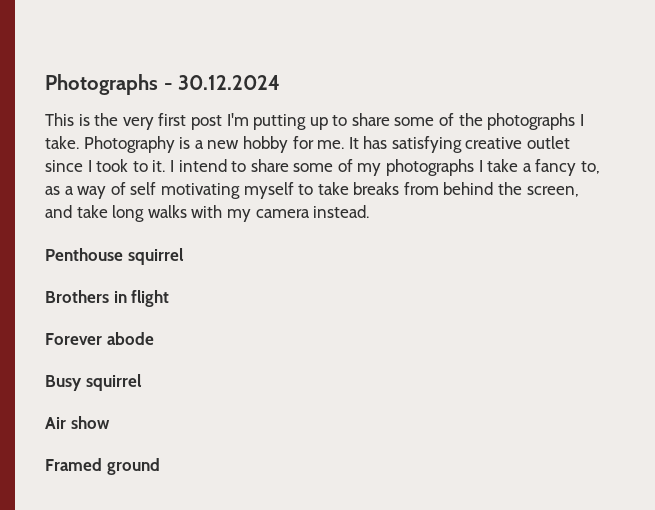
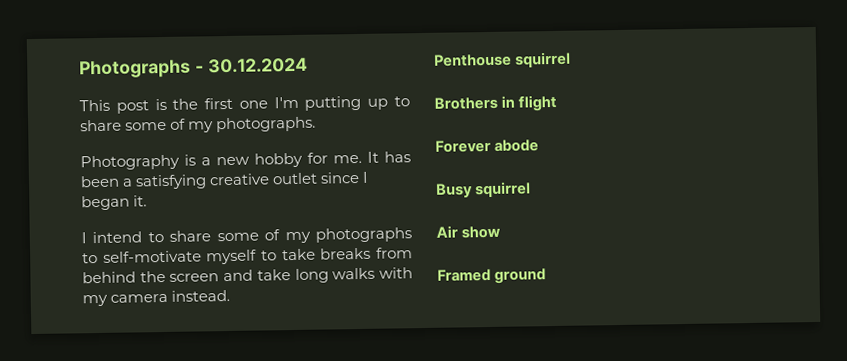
(74, 119) none -> [115,100,149,114] post
[122,113,222,130] very first post -> [204,97,268,110] first one
[458,113,584,130] [45,136,79,149] the photographs I take. -> [188,116,317,133] my photographs. //
(388, 142) none -> [80,175,134,188] been a
[96,159,148,172] took to -> [81,195,130,211] began
(166, 166) none -> (148, 201) //
[478,159,601,176] [45,182,240,199] I take a fancy to, as a way of self motivating -> [82,250,202,264] to self-motivate
[526,186,579,197] screen, -> [169,273,220,282] screen

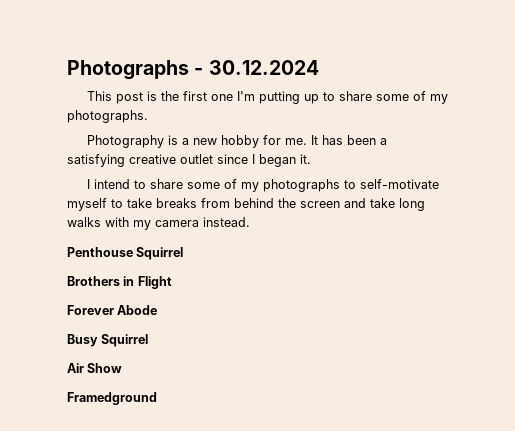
[515,51,572,68] squirrel -> [136,247,184,260] Squirrel
[518,94,558,112] flight -> [137,276,172,289] Flight
[494,139,540,152] abode -> [117,305,158,315] Abode
[475,181,532,198] squirrel -> [101,334,149,347] Squirrel
[461,225,502,239] [437,268,547,284] show // Framed ground -> [87,363,123,373] [67,392,157,405] Show // Framedground

